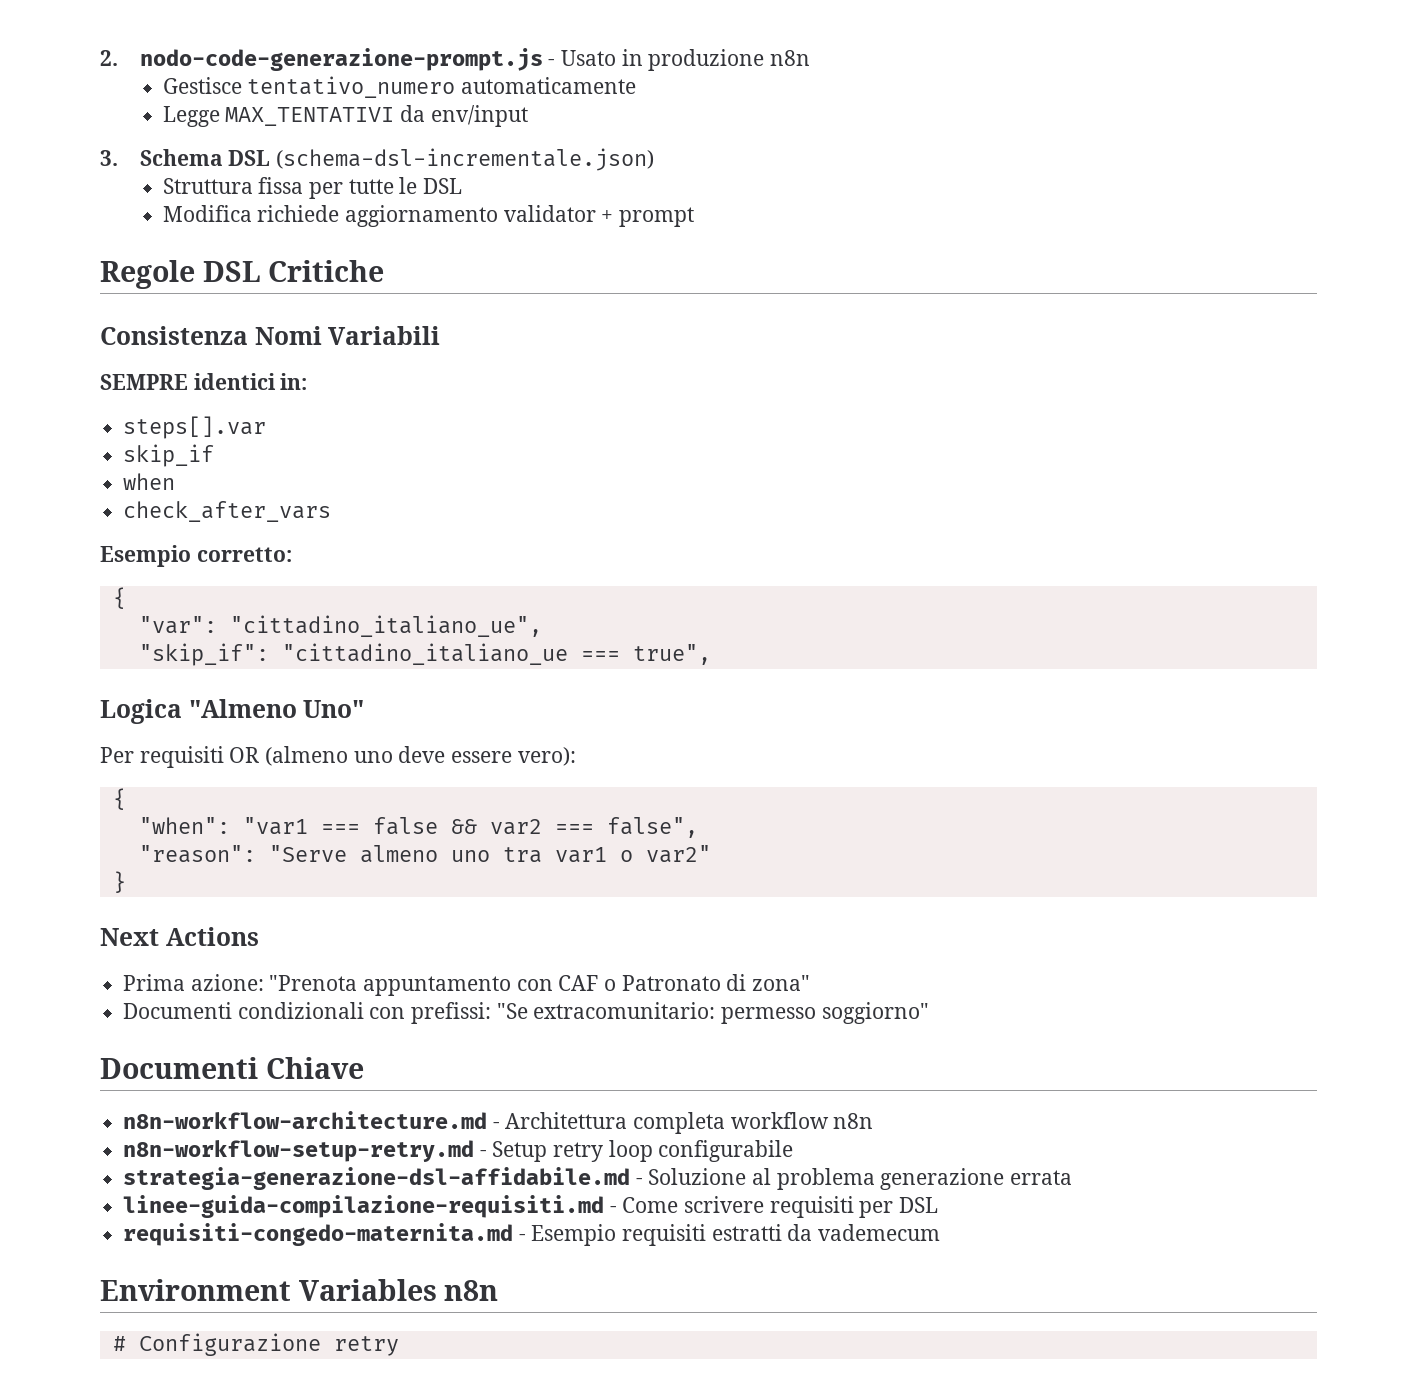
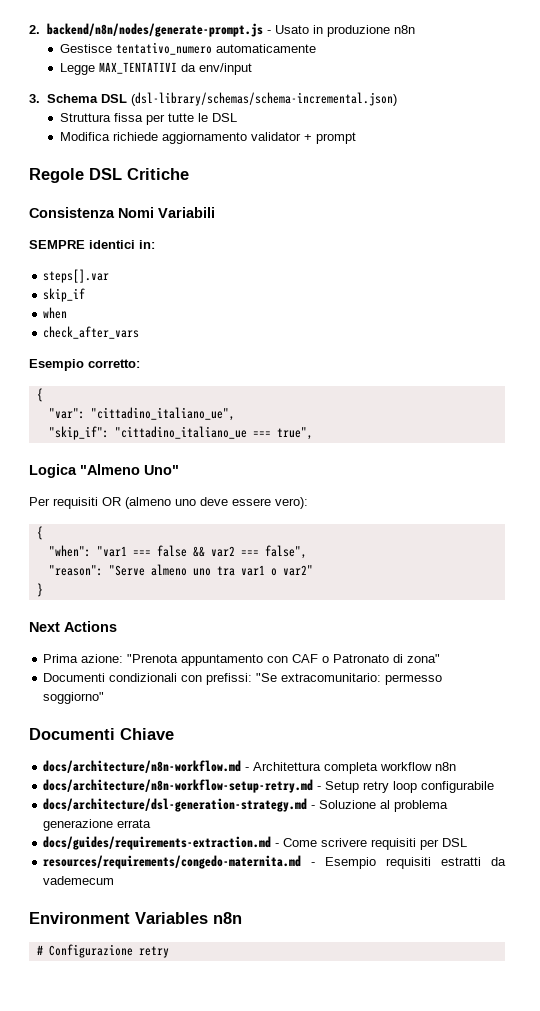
[139,48,543,71] nodo-code-generazione-prompt.js -> [46,23,263,37] backend/n8n/nodes/generate-prompt.js
[275,148,654,171] (schema-dsl-incrementale.json) -> [130,92,397,106] (dsl-library/schemas/schema-incremental.json)
[123,1111,488,1129] n8n-workflow-architecture.md -> [43,760,242,773] docs/architecture/n8n-workflow.md
[123,1140,475,1162] n8n-workflow-setup-retry.md -> [43,779,314,793] docs/architecture/n8n-workflow-setup-retry.md
[123,1167,631,1190] strategia-generazione-dsl-affidabile.md -> [43,798,308,812] docs/architecture/dsl-generation-strategy.md
[123,1195,605,1218] linee-guida-compilazione-requisiti.md -> [43,836,272,850] docs/guides/requirements-extraction.md
[123,1223,514,1246] requisiti-congedo-maternita.md -> [43,855,302,869] resources/requirements/congedo-maternita.md

